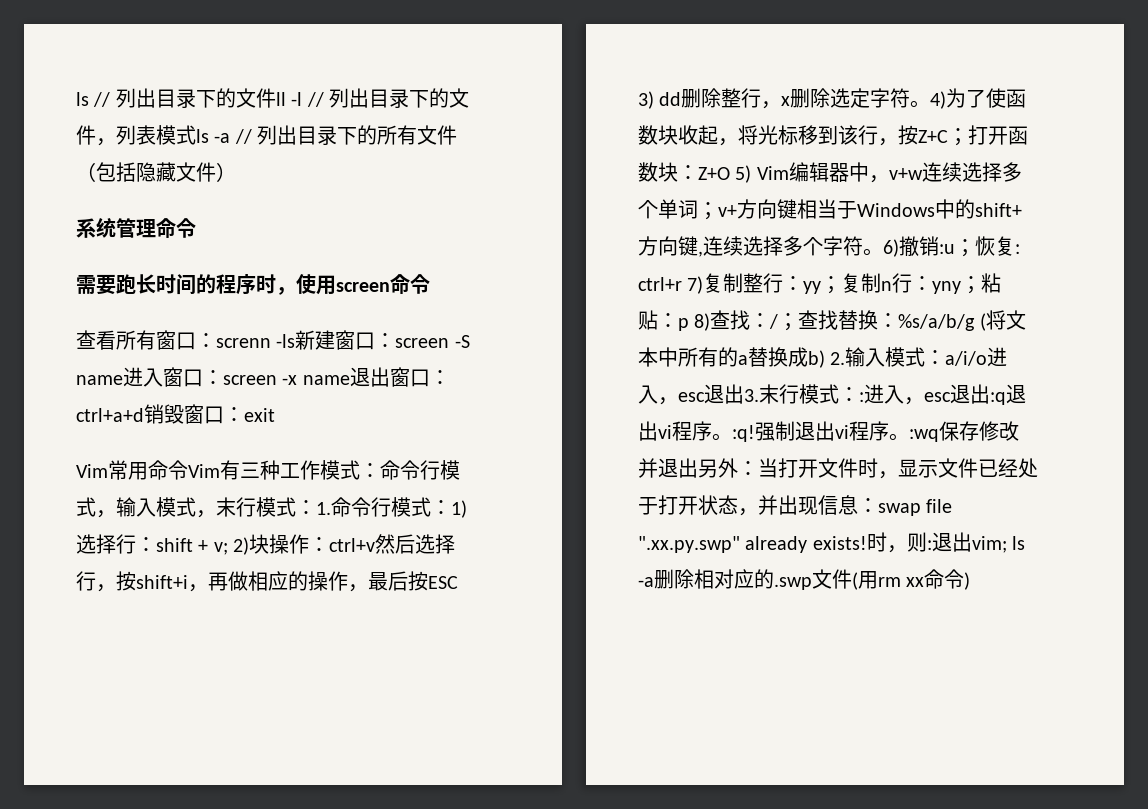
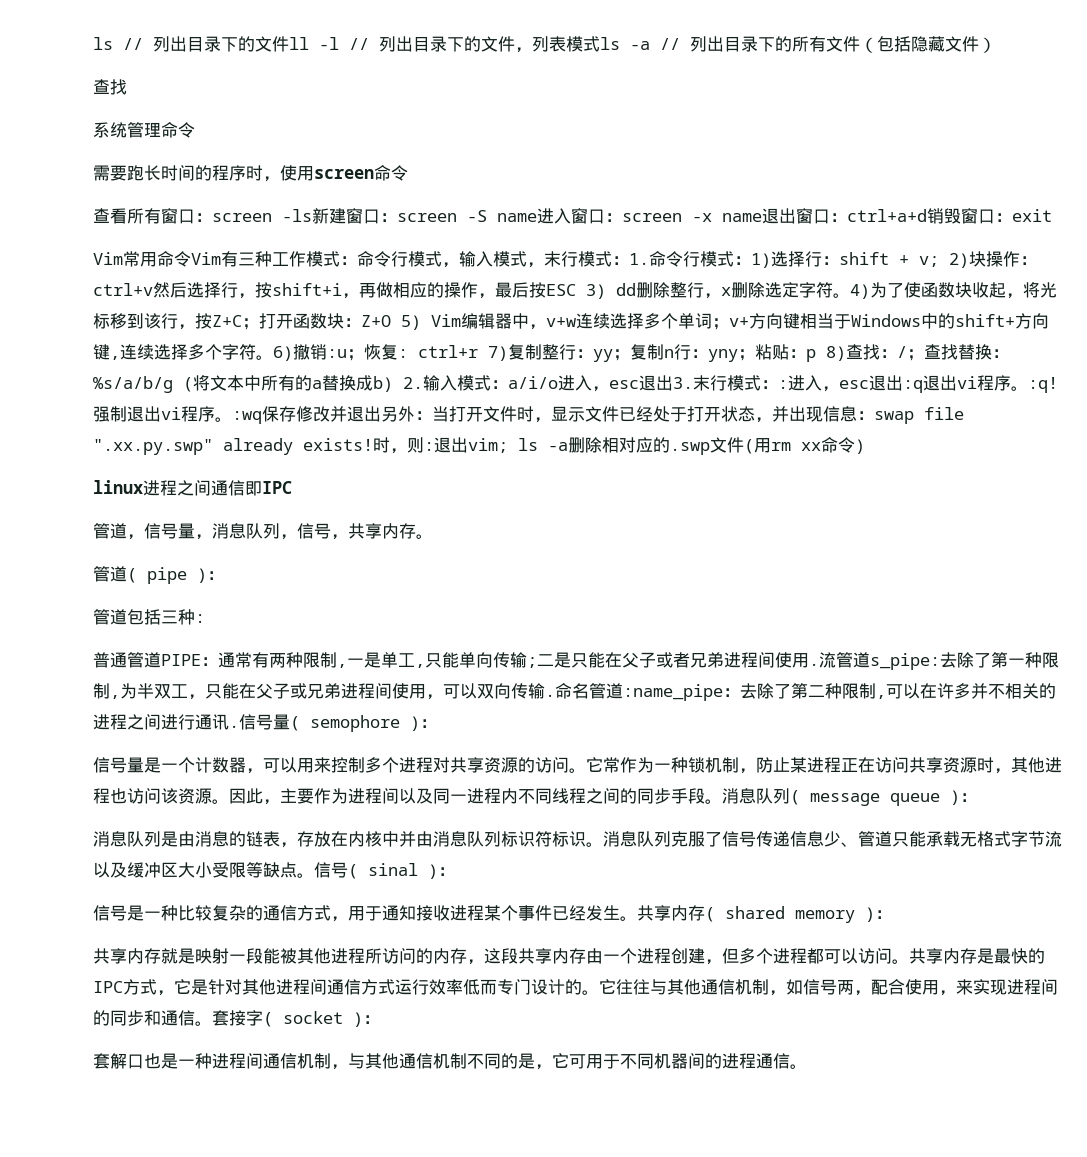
(236, 172) none -> [93,79,127,95] // 查找
[216,338,271,348] screnn -> [212,213,272,222] screen
(971, 581) none -> [93,480,292,496] [93,523,433,540] [93,566,224,584] [93,609,205,625] [93,652,1059,670] [93,683,1056,701] [93,714,437,732] [93,757,1062,774] [93,788,977,806] [93,831,1062,848] [93,862,455,879] [93,905,892,923] [93,948,1045,965] [93,979,1058,996] [93,1010,380,1027] [93,1053,807,1070] // linux进程之间通信即IPC // 管道，信号量，消息队列，信号，共享内存。 // 管道( pipe )： // 管道包括三种: // 普通管道PIPE：通常有两种限制,一是单工,只能单向传输;二是只能在父子或者兄弟进程间使用.流管道s_pipe:去除了第一种限制,为半双工，只能在父子或兄弟进程间使用，可以双向传输.命名管道:name_pipe：去除了第二种限制,可以在许多并不相关的进程之间进行通讯.信号量( semophore )： // 信号量是一个计数器，可以用来控制多个进程对共享资源的访问。它常作为一种锁机制，防止某进程正在访问共享资源时，其他进程也访问该资源。因此，主要作为进程间以及同一进程内不同线程之间的同步手段。消息队列( message queue )： // 消息队列是由消息的链表，存放在内核中并由消息队列标识符标识。消息队列克服了信号传递信息少、管道只能承载无格式字节流以及缓冲区大小受限等缺点。信号( sinal )： // 信号是一种比较复杂的通信方式，用于通知接收进程某个事件已经发生。共享内存( shared memory )： // 共享内存就是映射一段能被其他进程所访问的内存，这段共享内存由一个进程创建，但多个进程都可以访问。共享内存是最快的IPC方式，它是针对其他进程间通信方式运行效率低而专门设计的。它往往与其他通信机制，如信号两，配合使用，来实现进程间的同步和通信。套接字( socket )： // 套解口也是一种进程间通信机制，与其他通信机制不同的是，它可用于不同机器间的进程通信。

